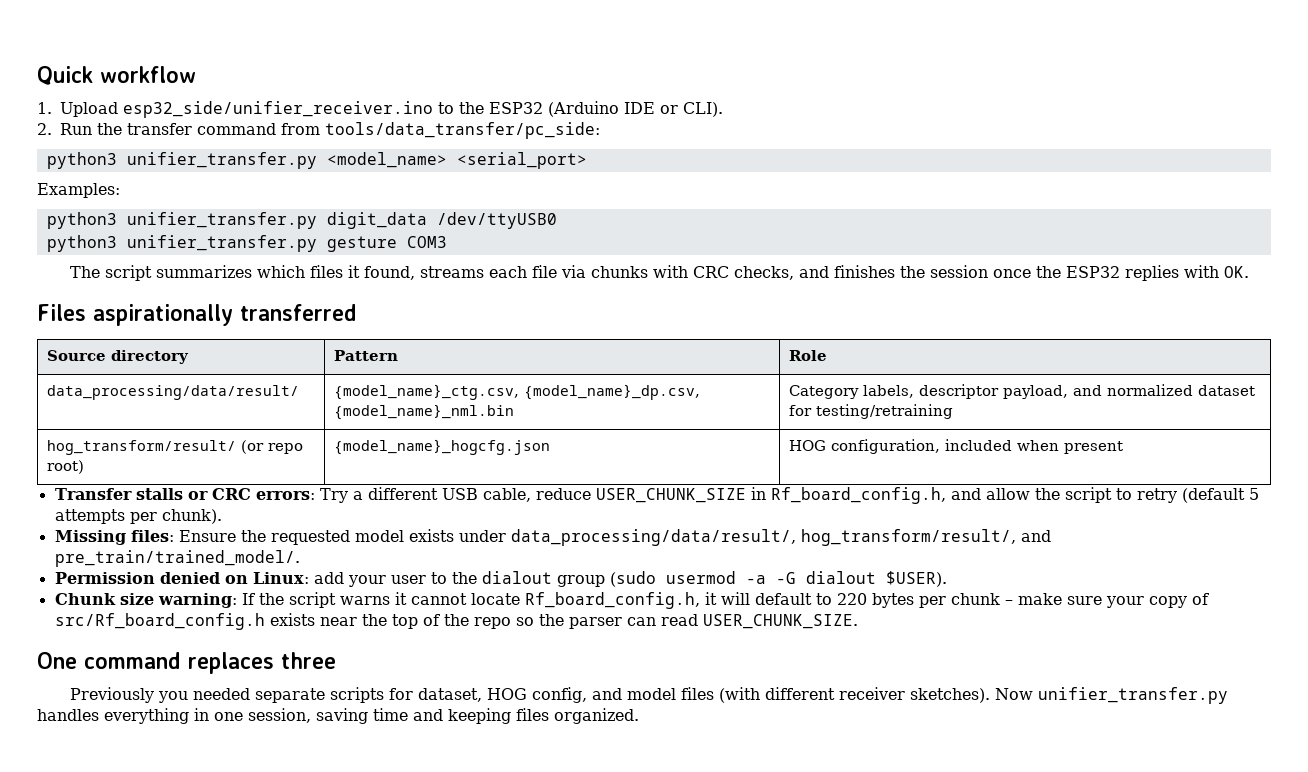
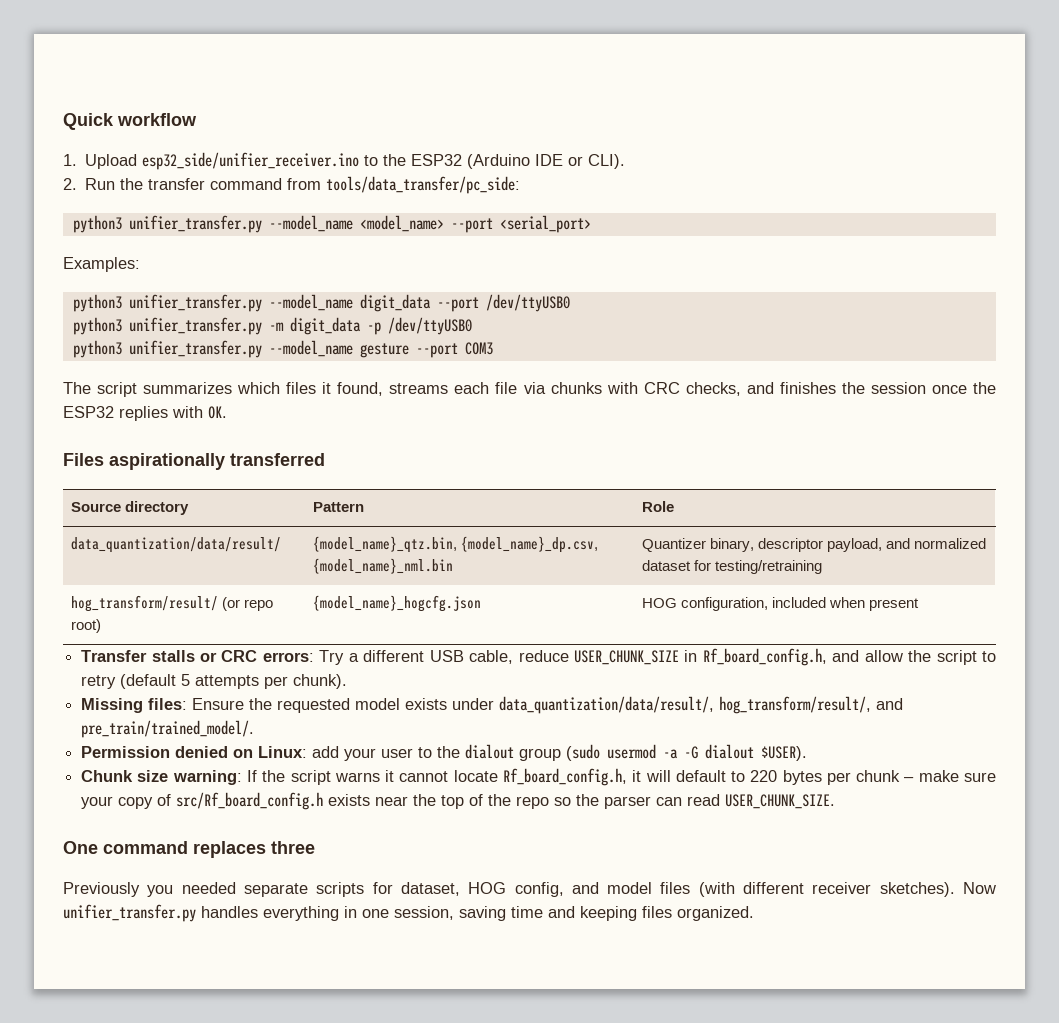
[326,152,447,168] <model_name> -> [268,215,493,233] --model_name <model_name> --port
[326,212,557,229] [46,235,397,252] digit_data /dev/ttyUSB0 // python3 unifier_transfer.py gesture -> [268,294,570,312] [72,317,472,335] [72,340,458,358] --model_name digit_data --port /dev/ttyUSB0 // python3 unifier_transfer.py -m digit_data -p /dev/ttyUSB0 // python3 unifier_transfer.py --model_name gesture --port
[46,385,299,400] [333,384,519,400] data_processing/data/result/ | {model_name}_ctg.csv, -> [70,537,281,553] [312,536,457,553] data_quantization/data/result/ | {model_name}_qtz.bin,
[788,385,914,399] Category labels, -> [641,538,754,552] Quantizer binary,
[510,529,796,546] data_processing/data/result/, -> [499,696,715,714] data_quantization/data/result/,

